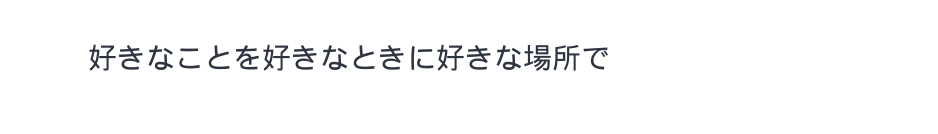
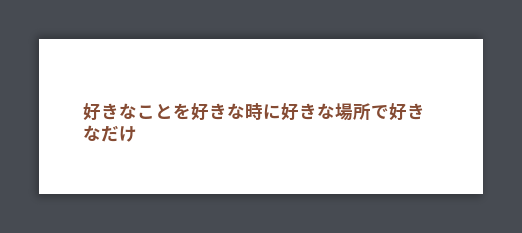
[349,45,407,70] とき -> [245,103,263,120] 時
(610, 58) none -> [389,103,425,121] [83,125,137,142] 好きなだけ

